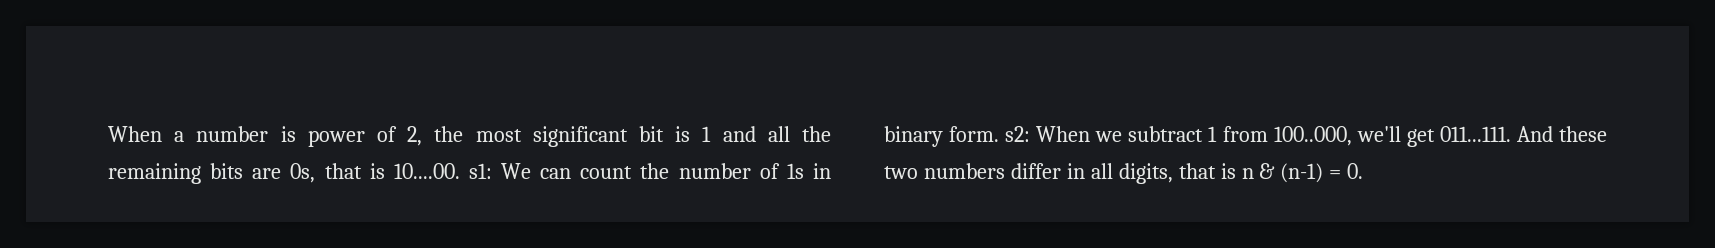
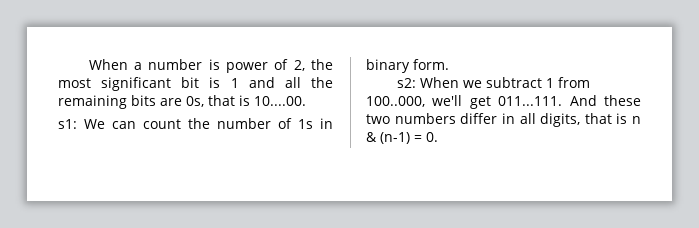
(460, 171) none -> (306, 101) //
(1000, 134) none -> (449, 64) //

